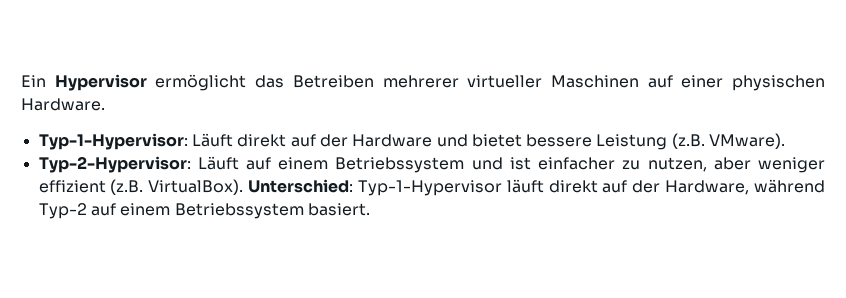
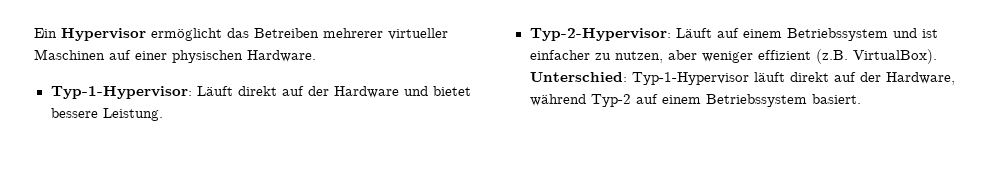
[596,133,786,150] Leistung (z.B. VMware). -> [102,108,163,121] Leistung.

